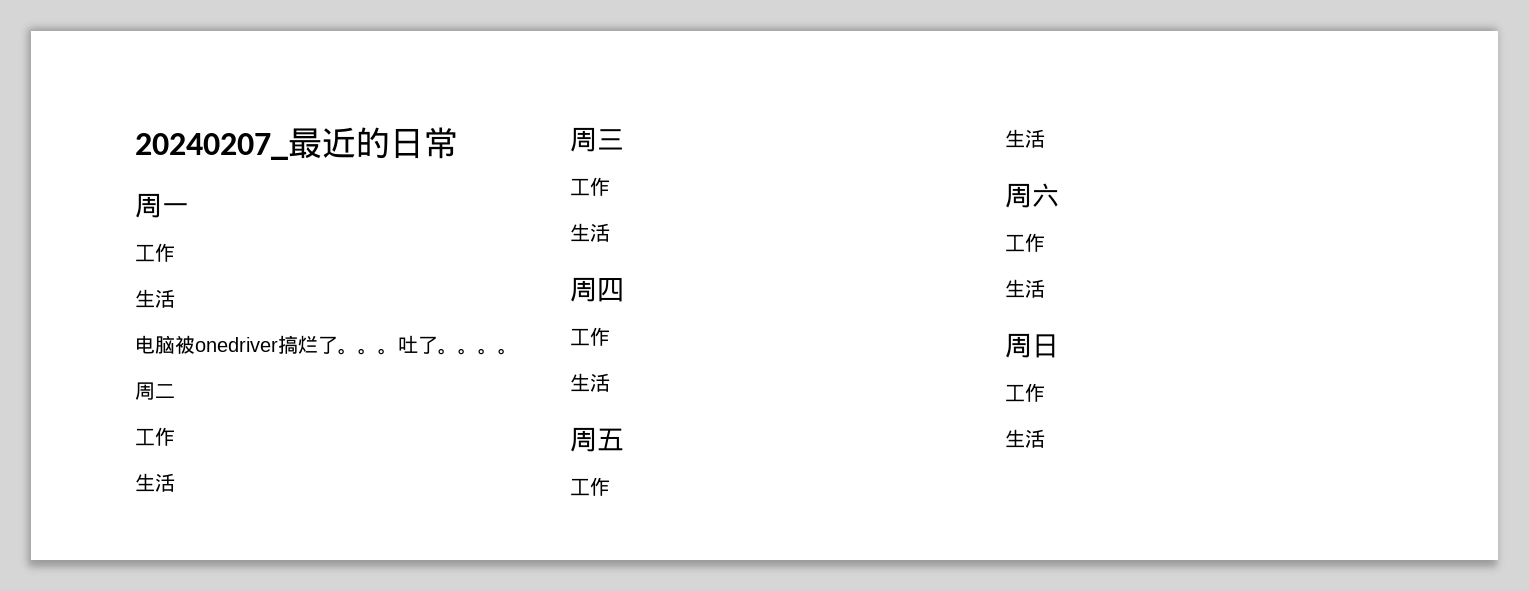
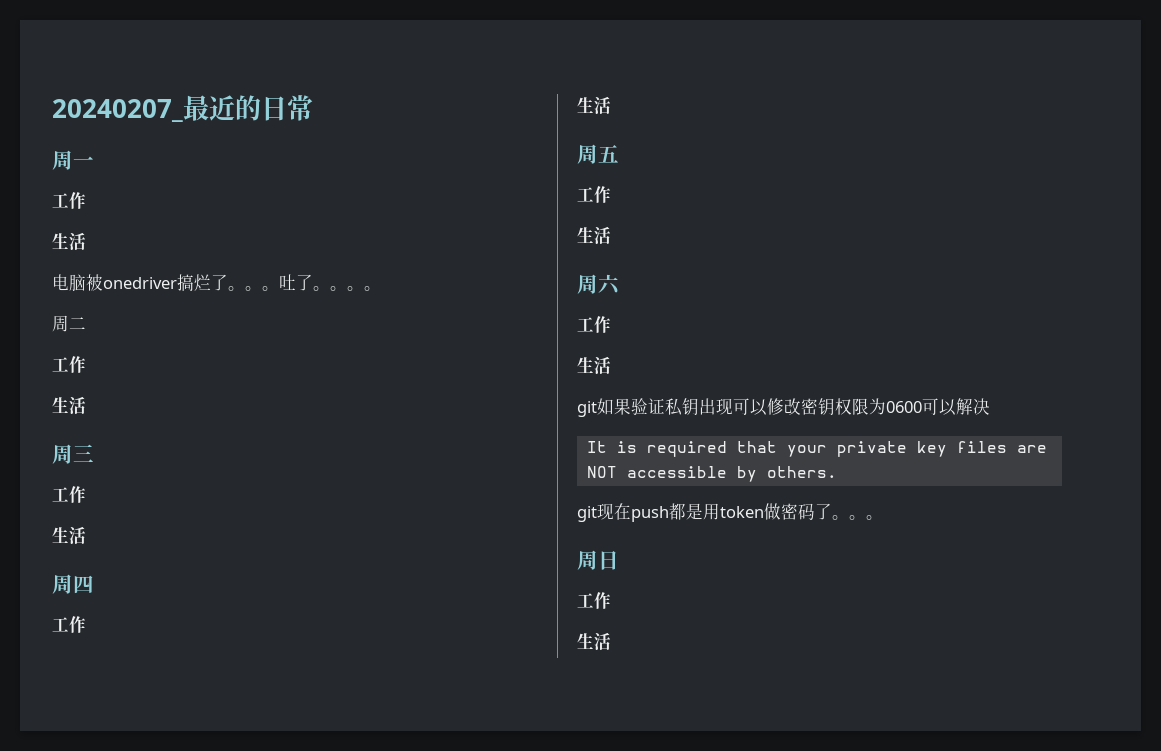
(1045, 288) none -> [577,398,990,417] [586,441,1047,457] [586,466,837,482] [577,503,883,522] // git如果验证私钥出现可以修改密钥权限为0600可以解决 // It is required that your private key files are NOT accessible by others. // git现在push都是用token做密码了。。。

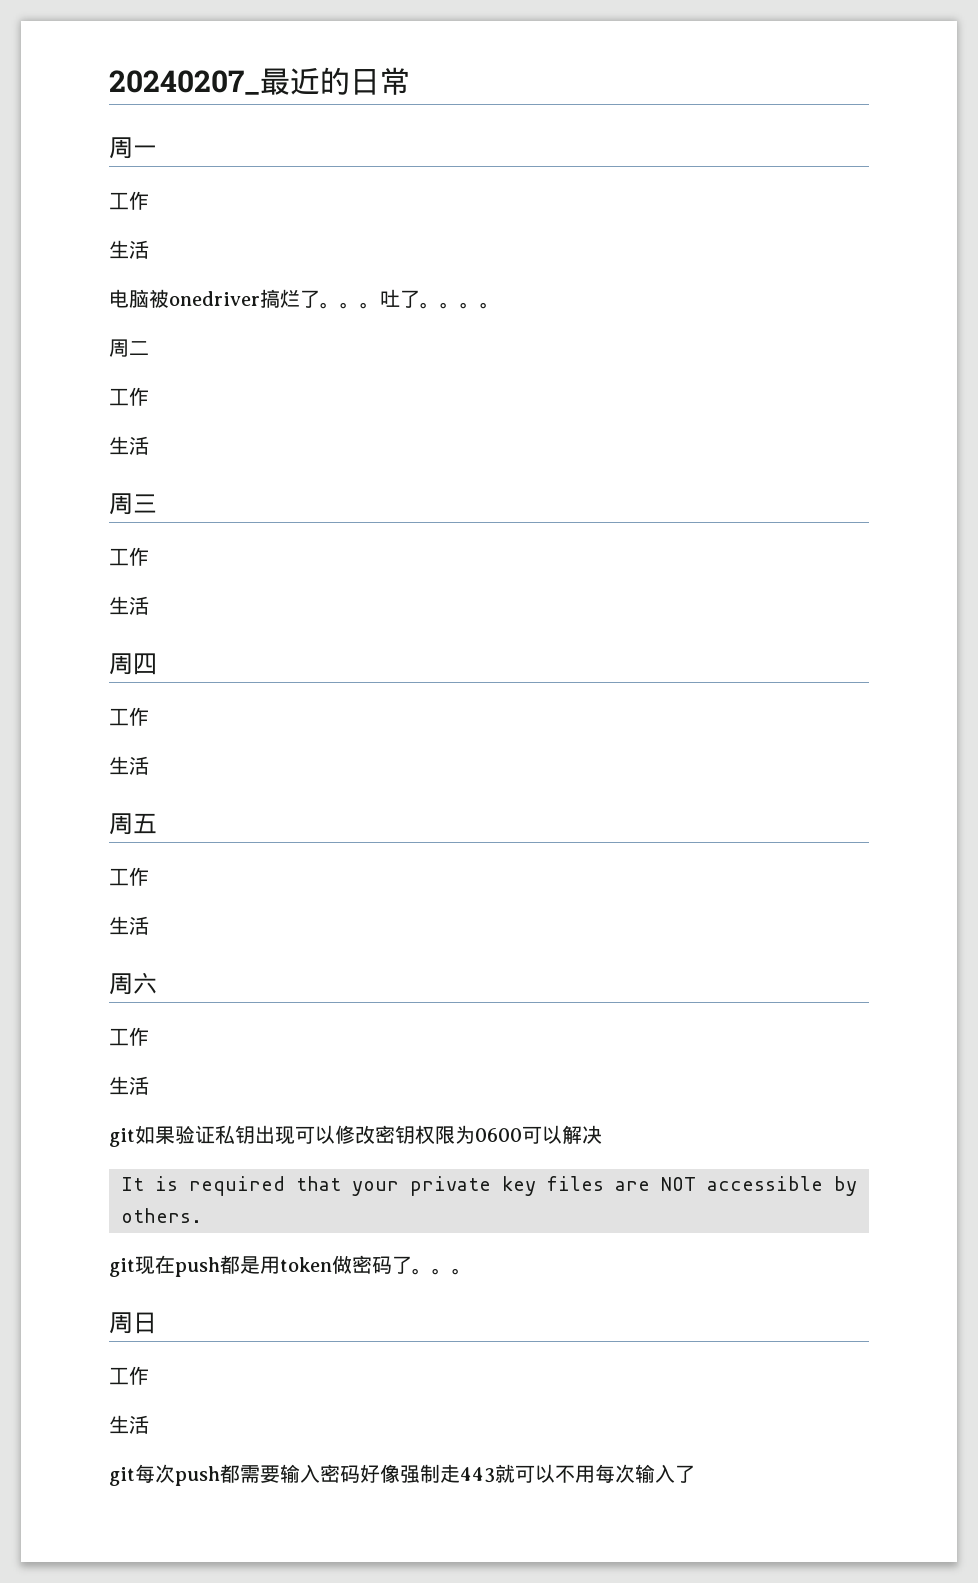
(611, 641) none -> [109,1464,695,1486] // git每次push都需要输入密码好像强制走443就可以不用每次输入了

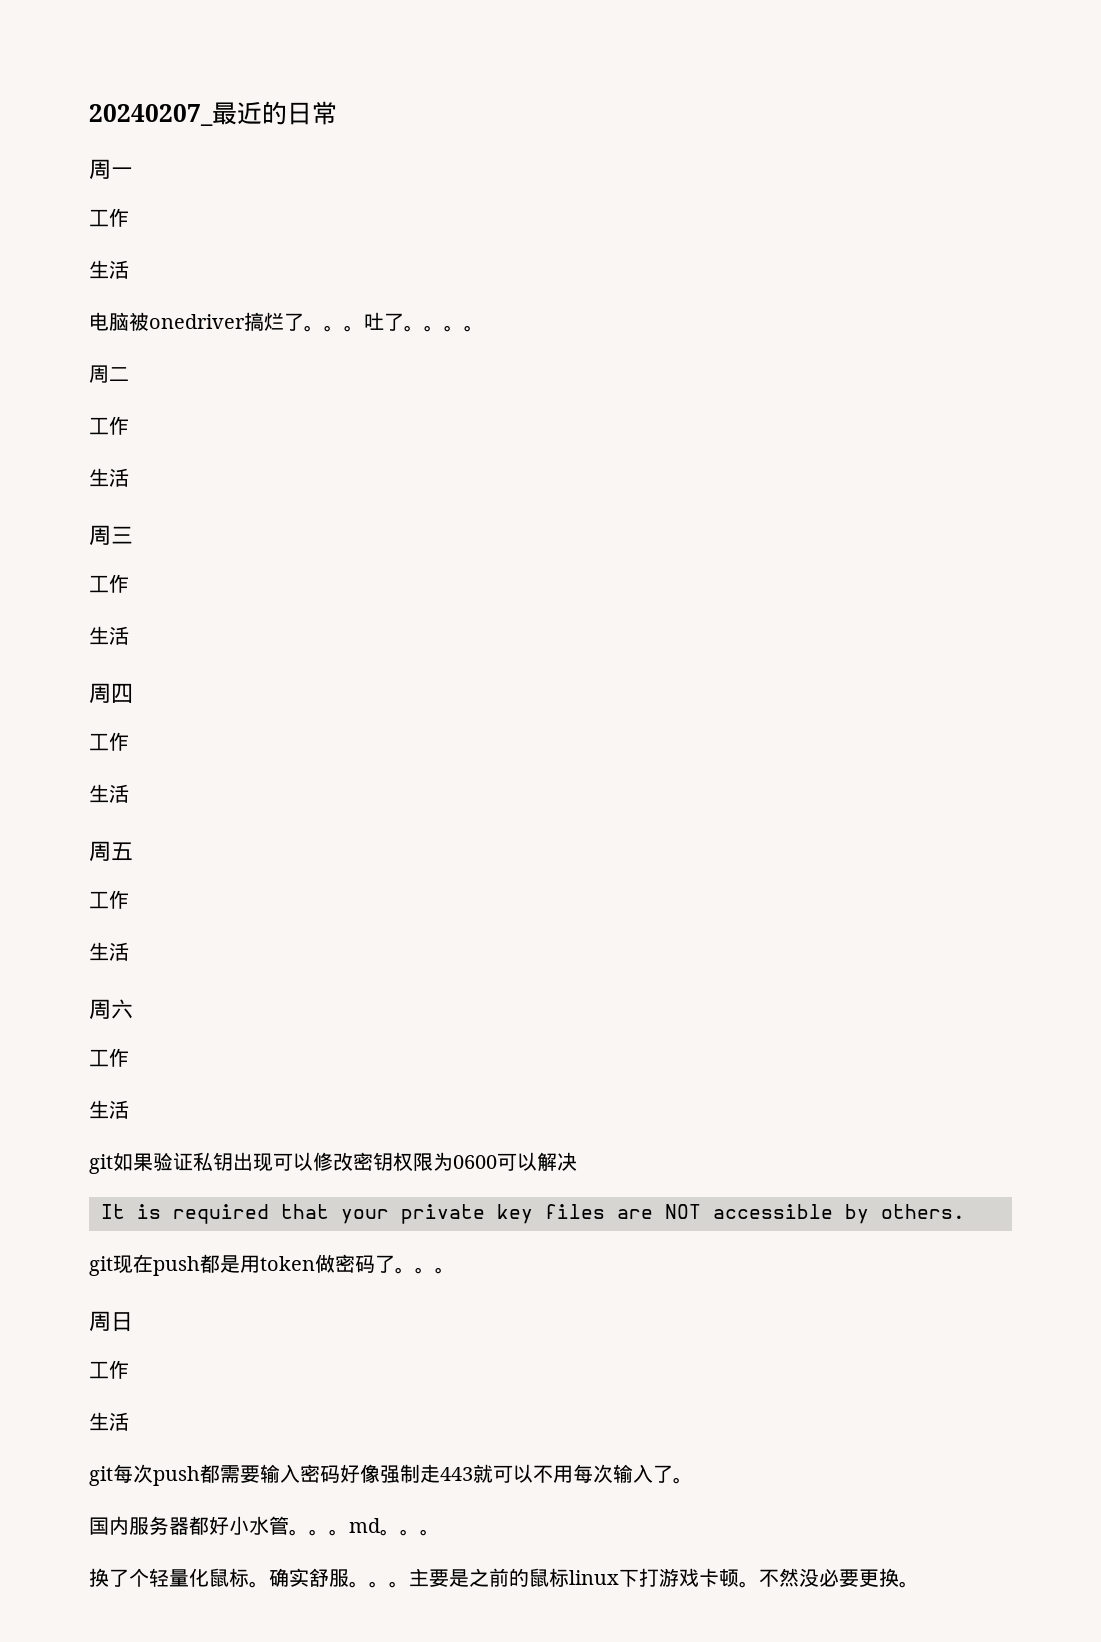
(695, 1474) none -> [673,1477,693,1484] [89,1516,440,1536] [89,1568,919,1588] 。 // 国内服务器都好小水管。。。md。。。 // 换了个轻量化鼠标。确实舒服。。。主要是之前的鼠标linux下打游戏卡顿。不然没必要更换。

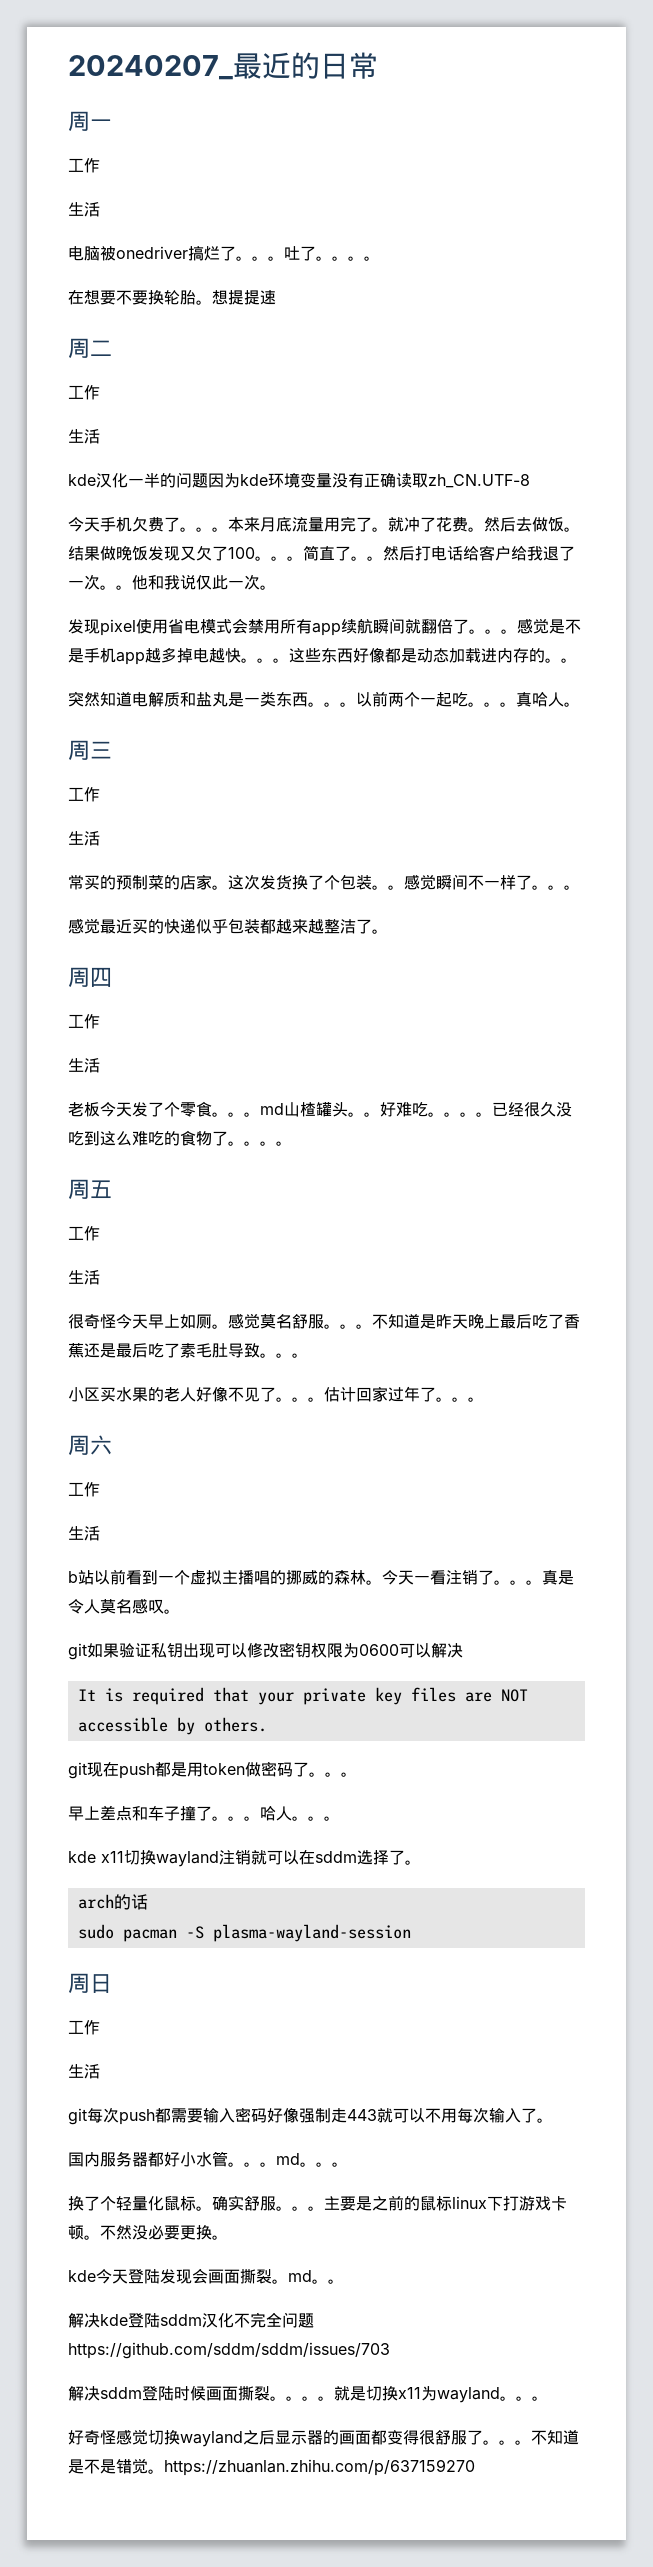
[89,365,129,383] [89,416,129,435] [89,468,129,487] [89,525,133,545] [89,574,129,593] [89,626,129,645] [89,683,133,703] [89,732,129,751] [89,784,129,803] [89,841,133,861] [89,890,129,909] [89,942,129,961] [89,999,133,1019] [89,1048,129,1067] [89,1100,129,1119] 周二 // 工作 // 生活 // 周三 // 工作 // 生活 // 周四 // 工作 // 生活 // 周五 // 工作 // 生活 // 周六 // 工作 // 生活 -> [68,290,276,305] [68,338,112,358] [68,385,100,400] [68,429,100,444] [68,472,530,488] [68,516,580,532] [68,545,575,561] [68,574,276,590] [68,618,581,636] [68,647,577,665] [68,691,580,707] [68,740,112,760] [68,787,100,802] [68,831,100,846] [68,874,580,890] [68,918,388,934] [68,967,112,987] [68,1014,100,1029] [68,1058,100,1073] [68,1101,572,1117] [68,1130,292,1146] [68,1179,112,1199] [68,1226,100,1241] [68,1270,100,1285] [68,1313,580,1329] [68,1343,308,1358] [68,1386,484,1402] [68,1435,112,1455] [68,1482,100,1497] [68,1526,100,1541] [68,1569,574,1585] [68,1598,180,1614] 在想要不要换轮胎。想提提速 // 周二 // 工作 // 生活 // kde汉化一半的问题因为kde环境变量没有正确读取zh_CN.UTF-8 // 今天手机欠费了。。。本来月底流量用完了。就冲了花费。然后去做饭。结果做晚饭发现又欠了100。。。简直了。。然后打电话给客户给我退了一次。。他和我说仅此一次。 // 发现pixel使用省电模式会禁用所有app续航瞬间就翻倍了。。。感觉是不是手机app越多掉电越快。。。这些东西好像都是动态加载进内存的。。 // 突然知道电解质和盐丸是一类东西。。。以前两个一起吃。。。真哈人。 // 周三 // 工作 // 生活 // 常买的预制菜的店家。这次发货换了个包装。。感觉瞬间不一样了。。。 // 感觉最近买的快递似乎包装都越来越整洁了。 // 周四 // 工作 // 生活 // 老板今天发了个零食。。。md山楂罐头。。好难吃。。。。已经很久没吃到这么难吃的食物了。。。。 // 周五 // 工作 // 生活 // 很奇怪今天早上如厕。感觉莫名舒服。。。不知道是昨天晚上最后吃了香蕉还是最后吃了素毛肚导致。。。 // 小区买水果的老人好像不见了。。。估计回家过年了。。。 // 周六 // 工作 // 生活 // b站以前看到一个虚拟主播唱的挪威的森林。今天一看注销了。。。真是令人莫名感叹。
(455, 1270) none -> [68,1805,340,1821] [68,1850,421,1867] [77,1894,148,1910] [77,1924,411,1942] // 早上差点和车子撞了。。。哈人。。。 // kde x11切换wayland注销就可以在sddm选择了。 // arch的话 // sudo pacman -S plasma-wayland-session
(919, 1584) none -> [68,2268,344,2284] [68,2312,314,2328] [68,2342,390,2359] [68,2385,548,2403] [68,2429,579,2447] [68,2458,475,2476] // kde今天登陆发现会画面撕裂。md。。 // 解决kde登陆sddm汉化不完全问题https://github.com/sddm/sddm/issues/703 // 解决sddm登陆时候画面撕裂。。。。就是切换x11为wayland。。。 // 好奇怪感觉切换wayland之后显示器的画面都变得很舒服了。。。不知道是不是错觉。https://zhuanlan.zhihu.com/p/637159270

